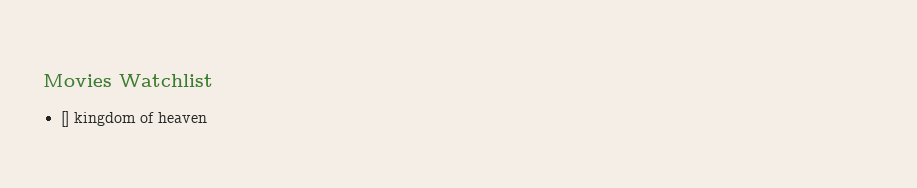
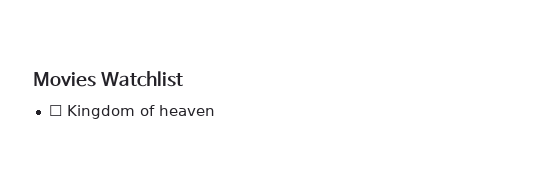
[60,111,136,127] [] kingdom -> [48,105,135,119] ☐ Kingdom

